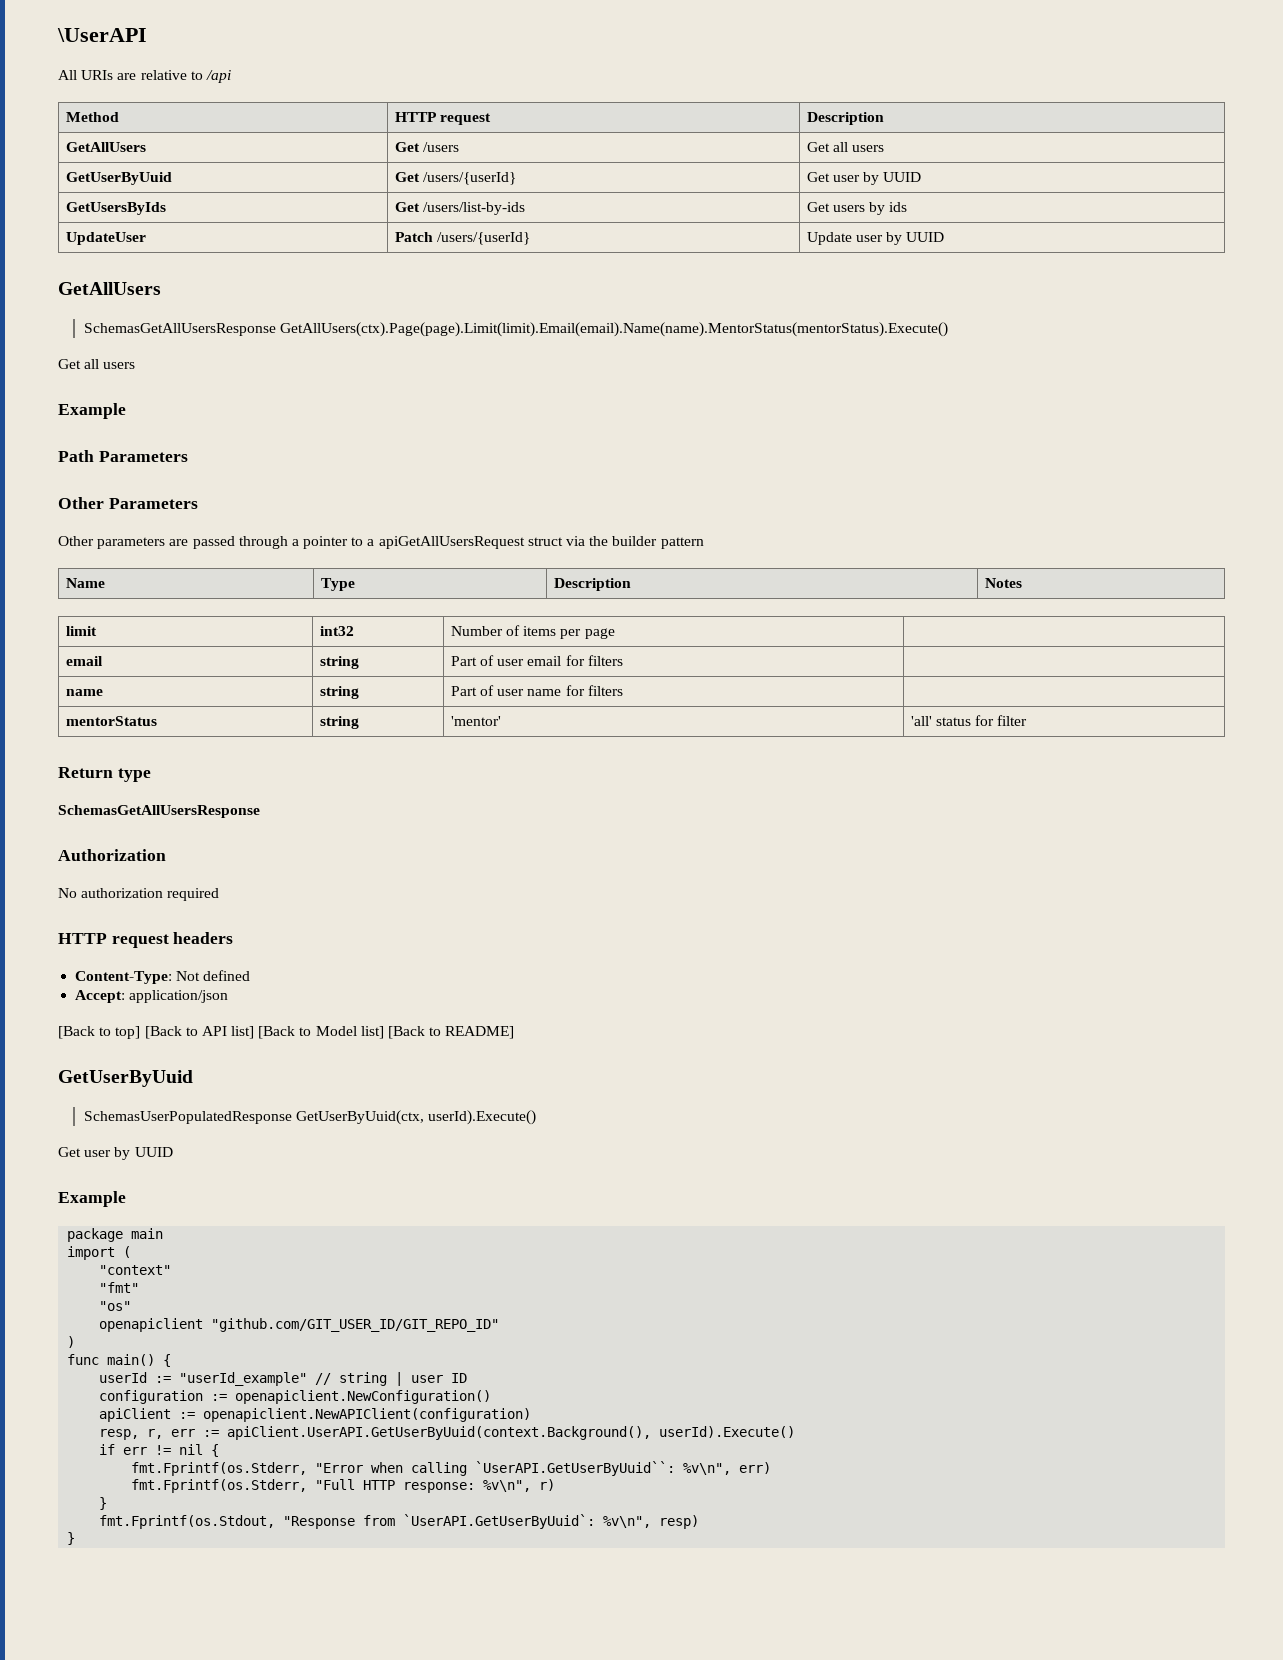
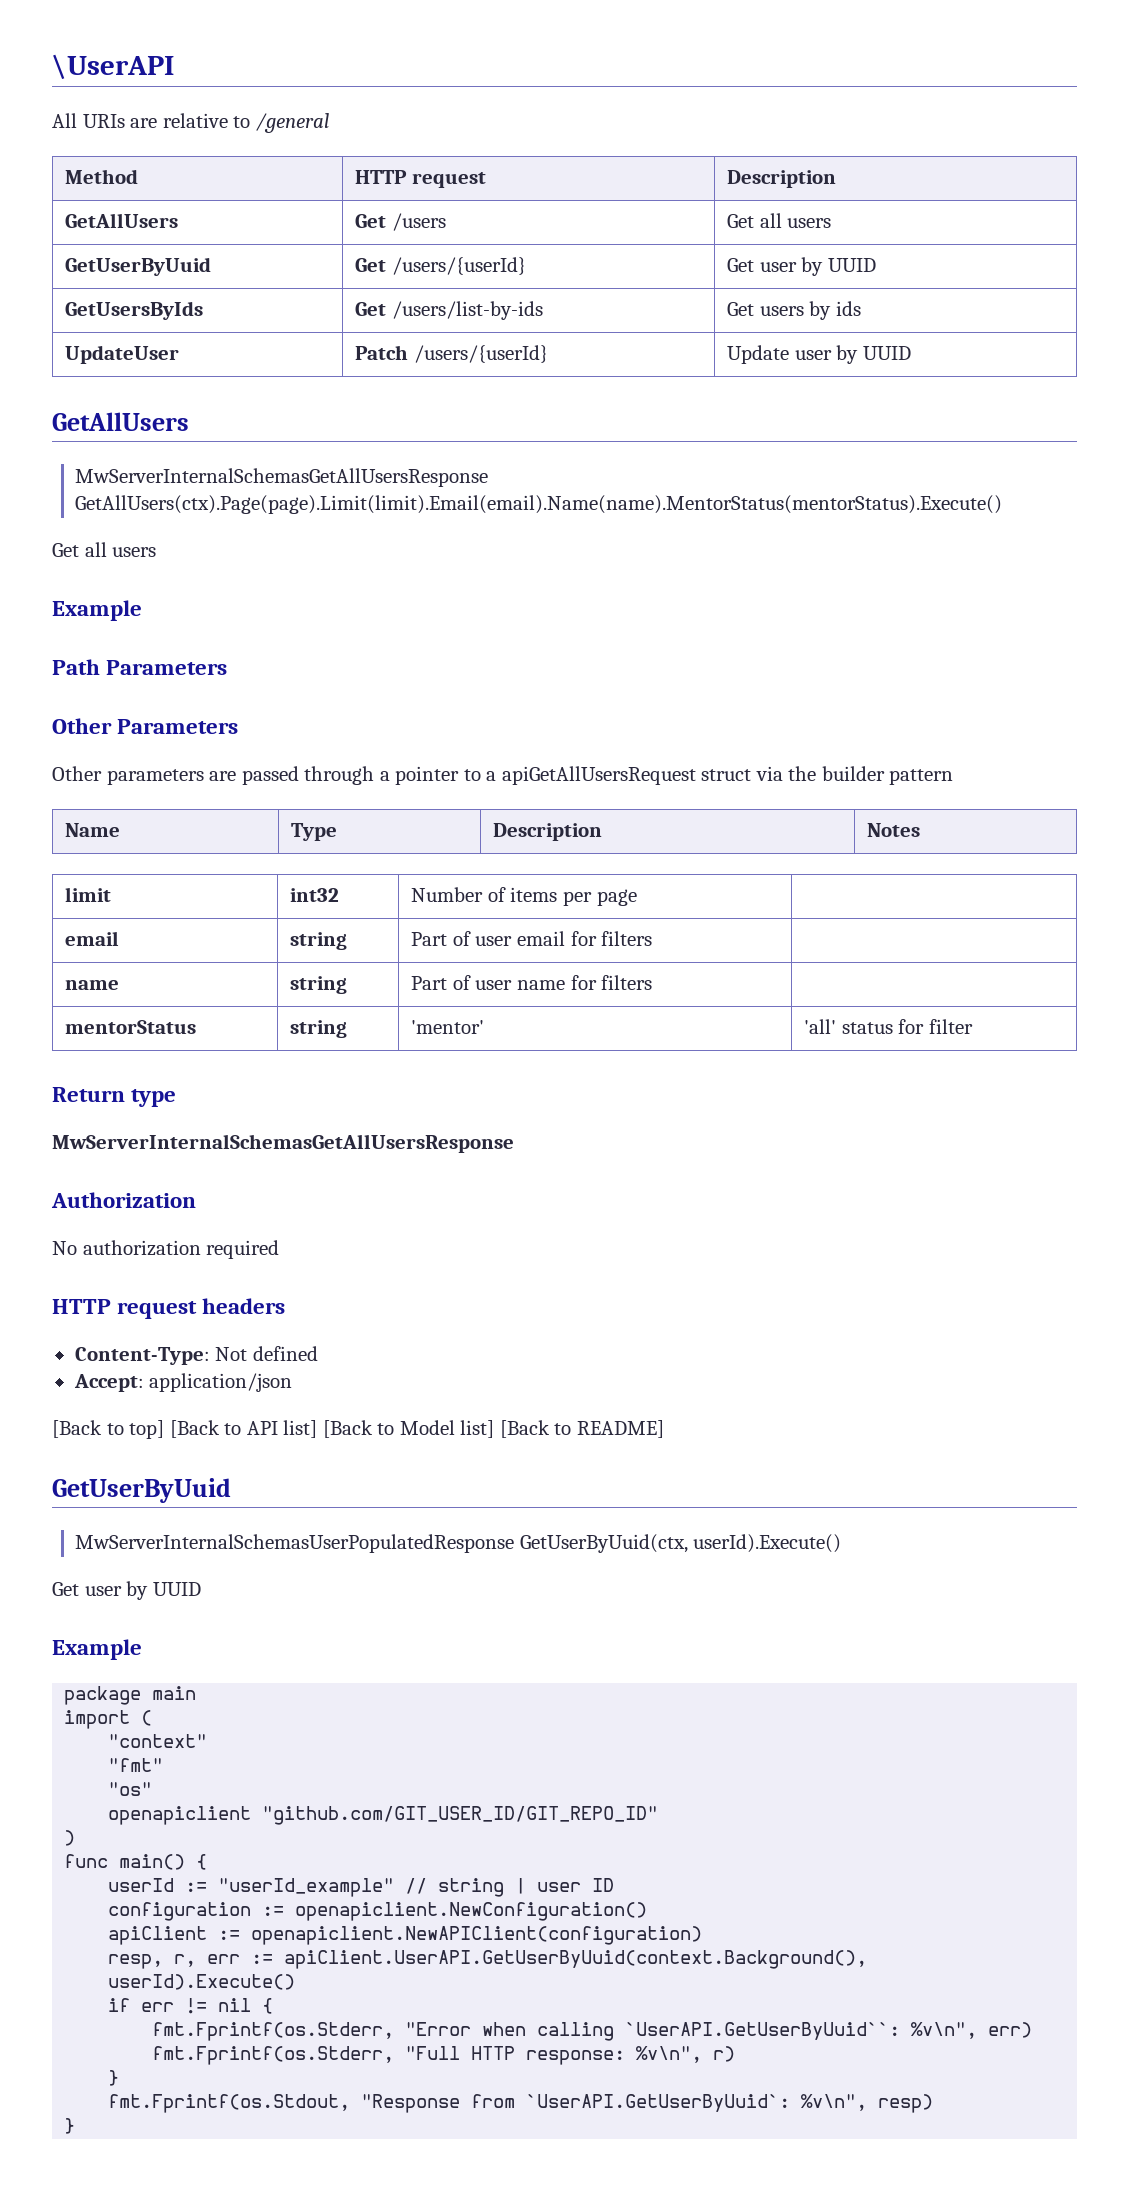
[205,70,231,83] /api -> [255,113,329,133] /general
[83,323,276,336] SchemasGetAllUsersResponse -> [75,468,489,487] MwServerInternalSchemasGetAllUsersResponse
[58,805,260,818] SchemasGetAllUsersResponse -> [52,1134,514,1153] MwServerInternalSchemasGetAllUsersResponse
[83,1111,292,1124] SchemasUserPopulatedResponse -> [75,1534,515,1553] MwServerInternalSchemasUserPopulatedResponse

